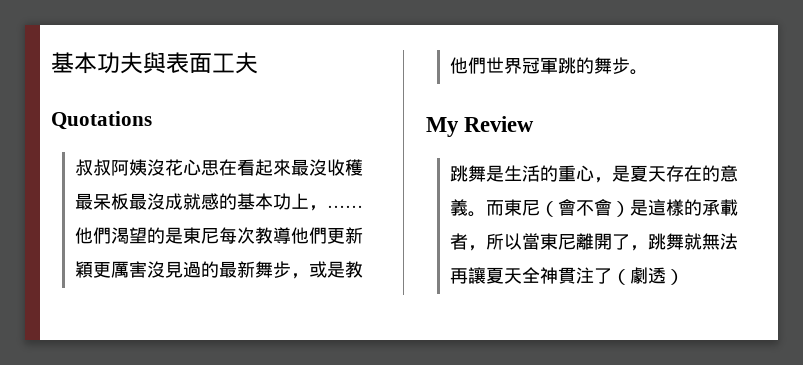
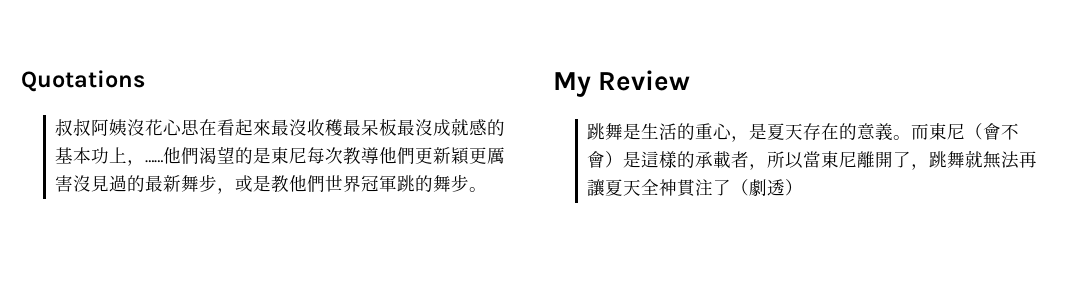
[51,52,258,74] 基本功夫與表面工夫 // -> (21, 81) none

